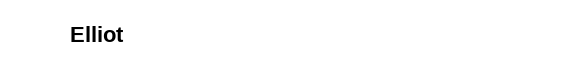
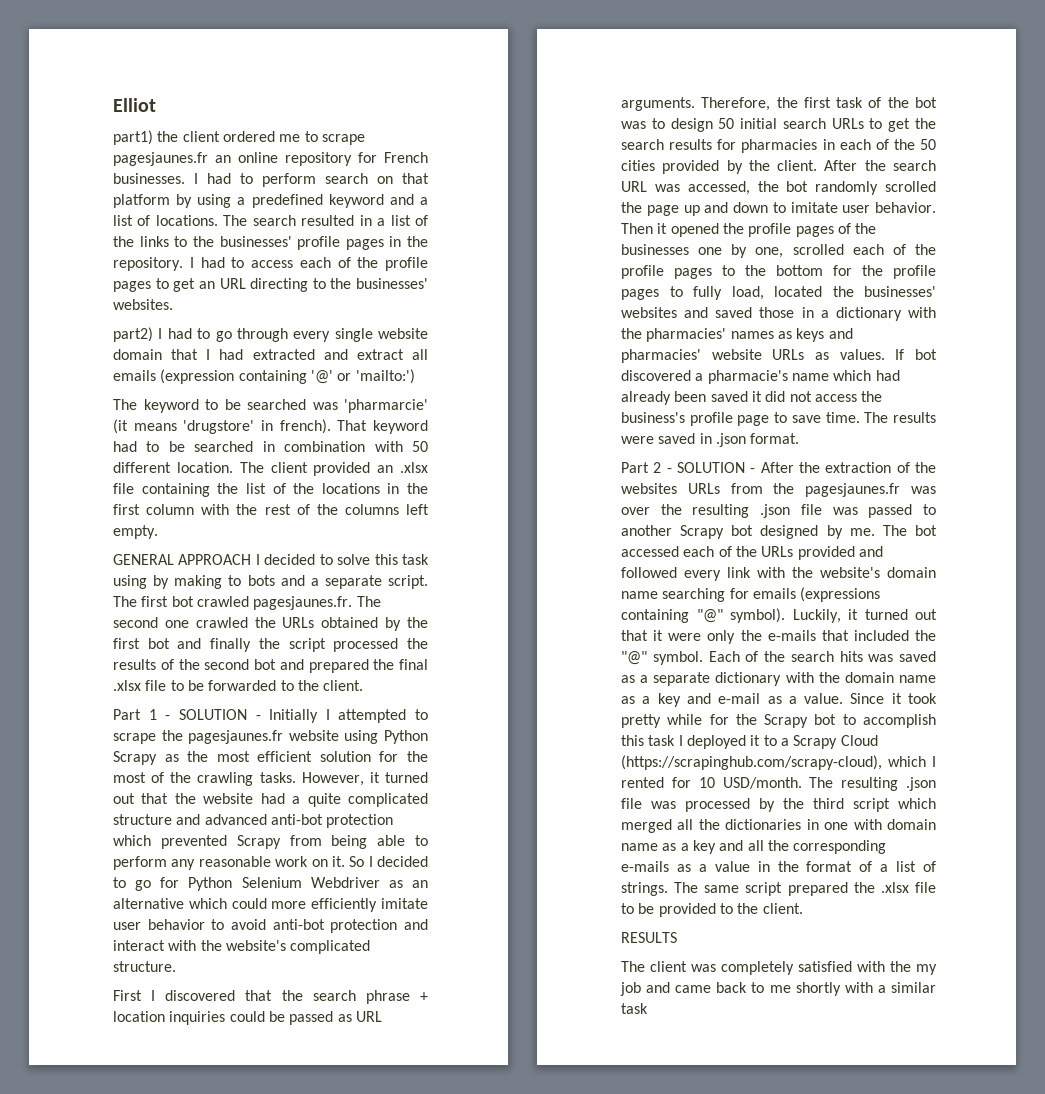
(124, 34) none -> [113,130,365,145] [113,152,428,166] [113,173,429,187] [113,194,428,208] [113,215,429,226] [113,236,428,250] [113,257,428,271] [113,278,428,292] [113,299,173,310] [113,327,428,342] [113,349,428,360] [113,369,415,384] [113,399,428,413] [113,419,428,434] [113,441,428,452] [113,462,428,476] [113,483,428,497] [113,504,429,515] [113,525,158,539] [113,554,429,565] [113,575,428,589] [113,596,381,610] [113,617,428,631] [113,638,429,652] [113,659,428,673] [113,680,364,691] [113,709,428,723] [113,730,428,744] [113,751,428,765] [113,772,428,786] [113,793,428,807] [113,814,394,828] [113,835,428,849] [113,856,428,870] [113,877,428,891] [113,898,428,912] [113,919,428,933] [113,940,371,954] [113,961,176,972] [113,990,428,1004] [113,1011,382,1025] [621,97,937,111] [621,118,936,132] [621,139,936,153] [621,160,936,174] [621,181,936,195] [621,202,936,216] [621,223,877,237] [621,244,936,258] [621,265,936,279] [621,286,936,300] [621,307,936,321] [621,328,853,342] [621,349,937,363] [621,370,900,384] [621,391,883,405] [621,412,936,426] [621,433,800,447] [621,462,936,473] [621,483,936,497] [621,504,936,518] [621,525,937,539] [621,546,883,560] [621,567,936,581] [621,587,881,602] [621,608,937,623] [621,630,936,644] [621,651,936,665] [621,672,936,686] [621,693,937,707] [621,714,936,728] [621,735,878,749] [621,755,936,770] [621,777,936,791] [621,798,936,812] [621,819,936,833] [621,840,887,854] [621,861,936,872] [621,882,936,896] [621,903,803,917] [621,932,677,943] [621,961,937,975] [620,982,936,996] [621,1003,648,1014] // part1) the client ordered me to scrape pagesjaunes.fr an online repository for French businesses. I had to perform search on that platform by using a predefined keyword and a list of locations. The search resulted in a list of the links to the businesses' profile pages in the repository. I had to access each of the profile pages to get an URL directing to the businesses' websites. // part2) I had to go through every single website domain that I had extracted and extract all emails (expression containing '@' or 'mailto:') // The keyword to be searched was 'pharmarcie' (it means 'drugstore' in french). That keyword had to be searched in combination with 50 different location. The client provided an .xlsx file containing the list of the locations in the first column with the rest of the columns left empty. // GENERAL APPROACH I decided to solve this task using by making to bots and a separate script. The first bot crawled pagesjaunes.fr. The second one crawled the URLs obtained by the first bot and finally the script processed the results of the second bot and prepared the final .xlsx file to be forwarded to the client. // Part 1 - SOLUTION - Initially I attempted to scrape the pagesjaunes.fr website using Python Scrapy as the most efficient solution for the most of the crawling tasks. However, it turned out that the website had a quite complicated structure and advanced anti-bot protection which prevented Scrapy from being able to perform any reasonable work on it. So I decided to go for Python Selenium Webdriver as an alternative which could more efficiently imitate user behavior to avoid anti-bot protection and interact with the website's complicated structure. // First I discovered that the search phrase + location inquiries could be passed as URL arguments. Therefore, the first task of the bot was to design 50 initial search URLs to get the search results for pharmacies in each of the 50 cities provided by the client. After the search URL was accessed, the bot randomly scrolled the page up and down to imitate user behavior. Then it opened the profile pages of the businesses one by one, scrolled each of the profile pages to the bottom for the profile pages to fully load, located the businesses' websites and saved those in a dictionary with the pharmacies' names as keys and pharmacies' website URLs as values. If bot discovered a pharmacie's name which had already been saved it did not access the business's profile page to save time. The results were saved in .json format. // Part 2 - SOLUTION - After the extraction of the websites URLs from the pagesjaunes.fr was over the resulting .json file was passed to another Scrapy bot designed by me. The bot accessed each of the URLs provided and followed every link with the website's domain name searching for emails (expressions containing "@" symbol). Luckily, it turned out that it were only the e-mails that included the "@" symbol. Each of the search hits was saved as a separate dictionary with the domain name as a key and e-mail as a value. Since it took pretty while for the Scrapy bot to accomplish this task I deployed it to a Scrapy Cloud (https://scrapinghub.com/scrapy-cloud), which I rented for 10 USD/month. The resulting .json file was processed by the third script which merged all the dictionaries in one with domain name as a key and all the corresponding e-mails as a value in the format of a list of strings. The same script prepared the .xlsx file to be provided to the client. // RESULTS // The client was completely satisfied with the my job and came back to me shortly with a similar task

